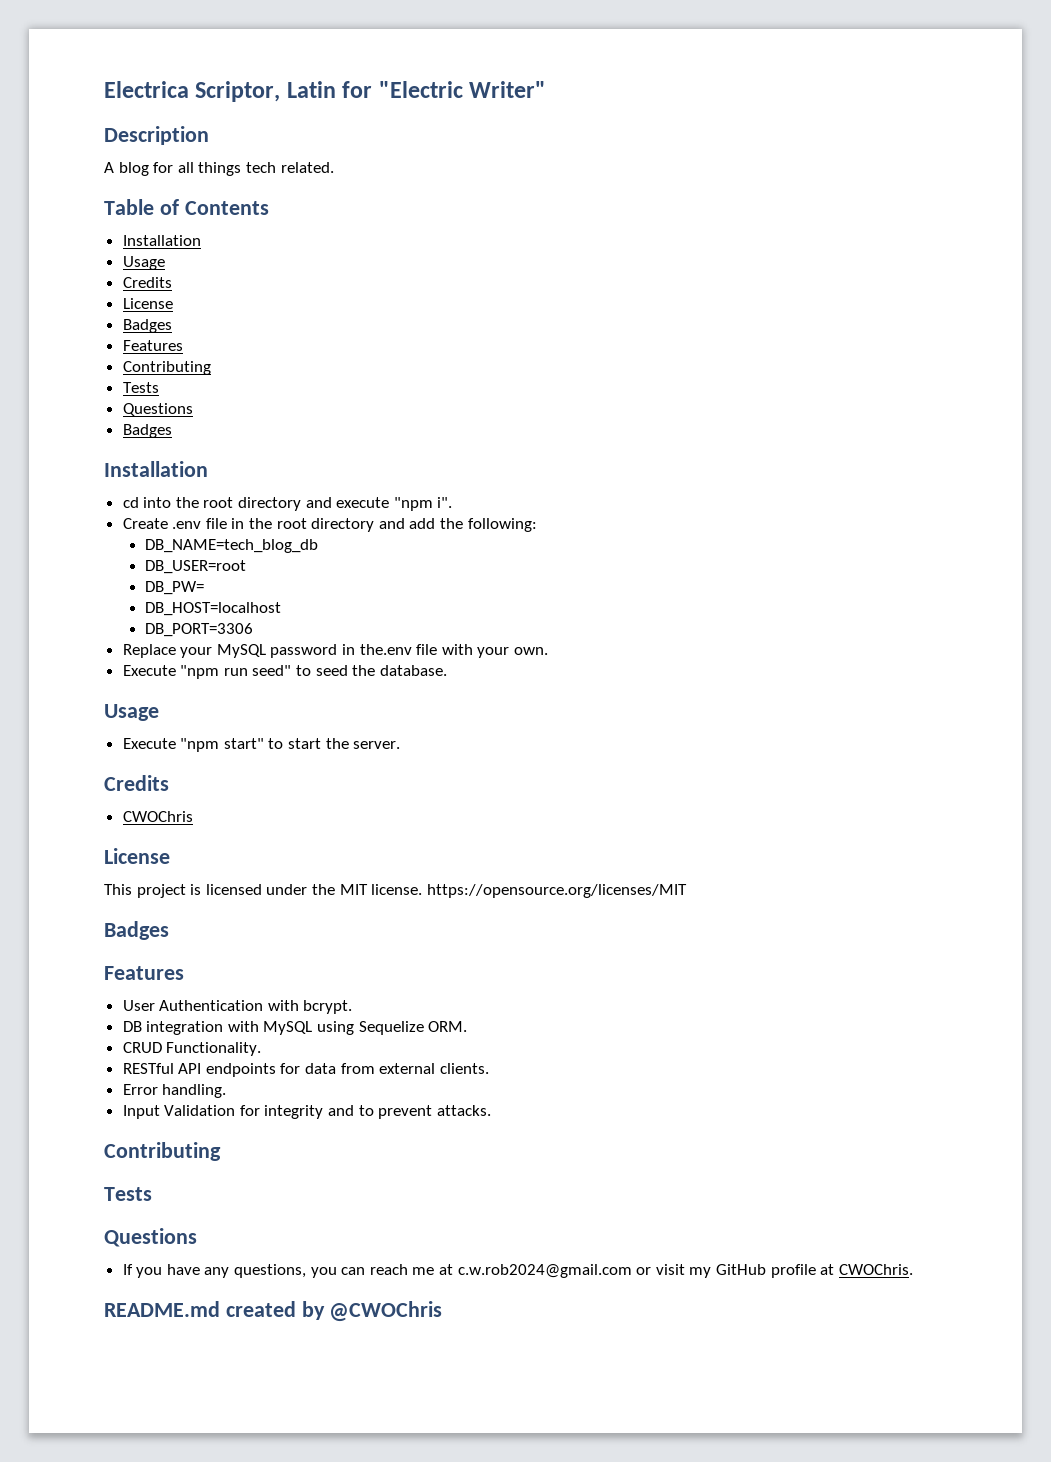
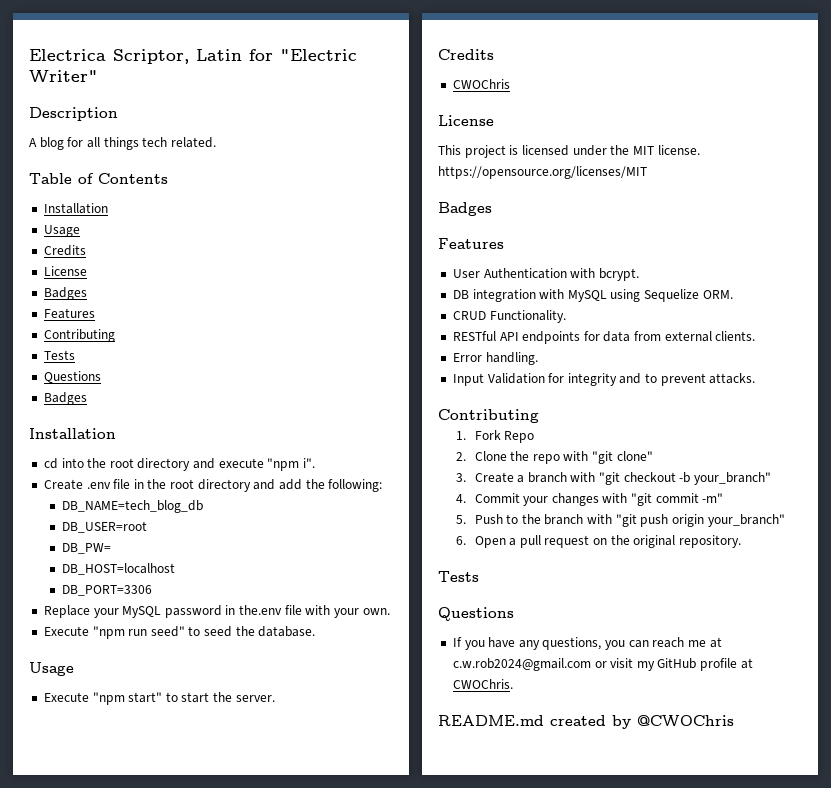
(221, 1151) none -> [456,430,535,443] [456,451,653,464] [456,472,772,485] [456,493,724,506] [456,514,785,527] [456,535,742,548] // 1. Fork Repo // 2. Clone the repo with "git clone" // 3. Create a branch with "git checkout -b your_branch" // 4. Commit your changes with "git commit -m" // 5. Push to the branch with "git push origin your_branch" // 6. Open a pull request on the original repository.

